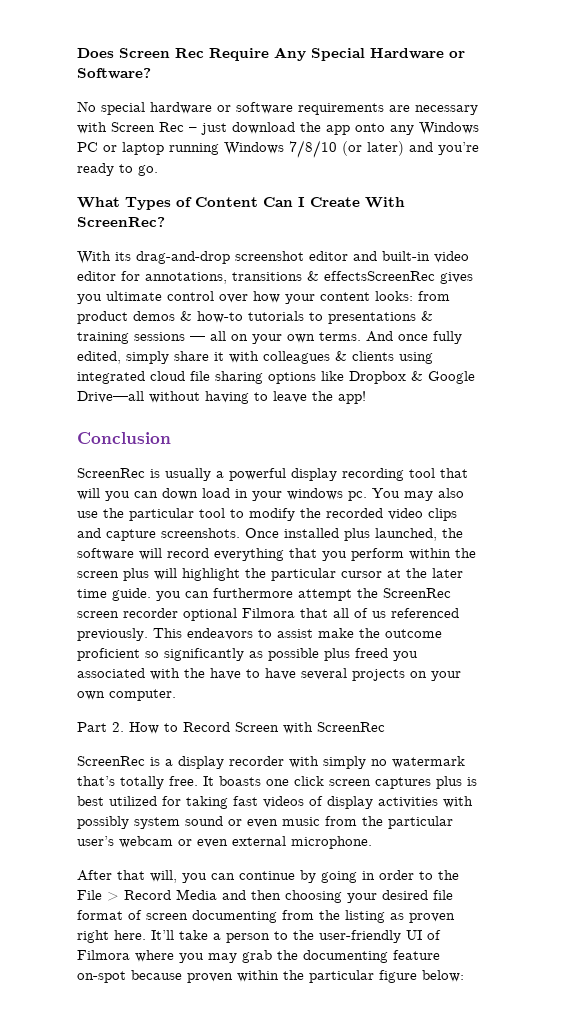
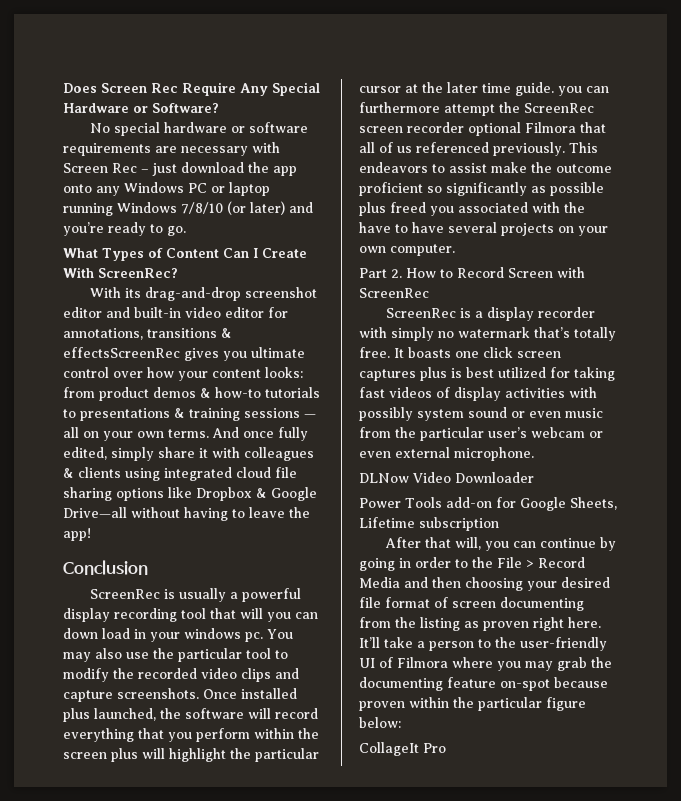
(372, 842) none -> [359,472,534,483] [359,497,617,511] [359,517,499,531] // DLNow Video Downloader // Power Tools add-on for Google Sheets, Lifetime subscription
(464, 976) none -> [359,742,446,756] // CollageIt Pro

